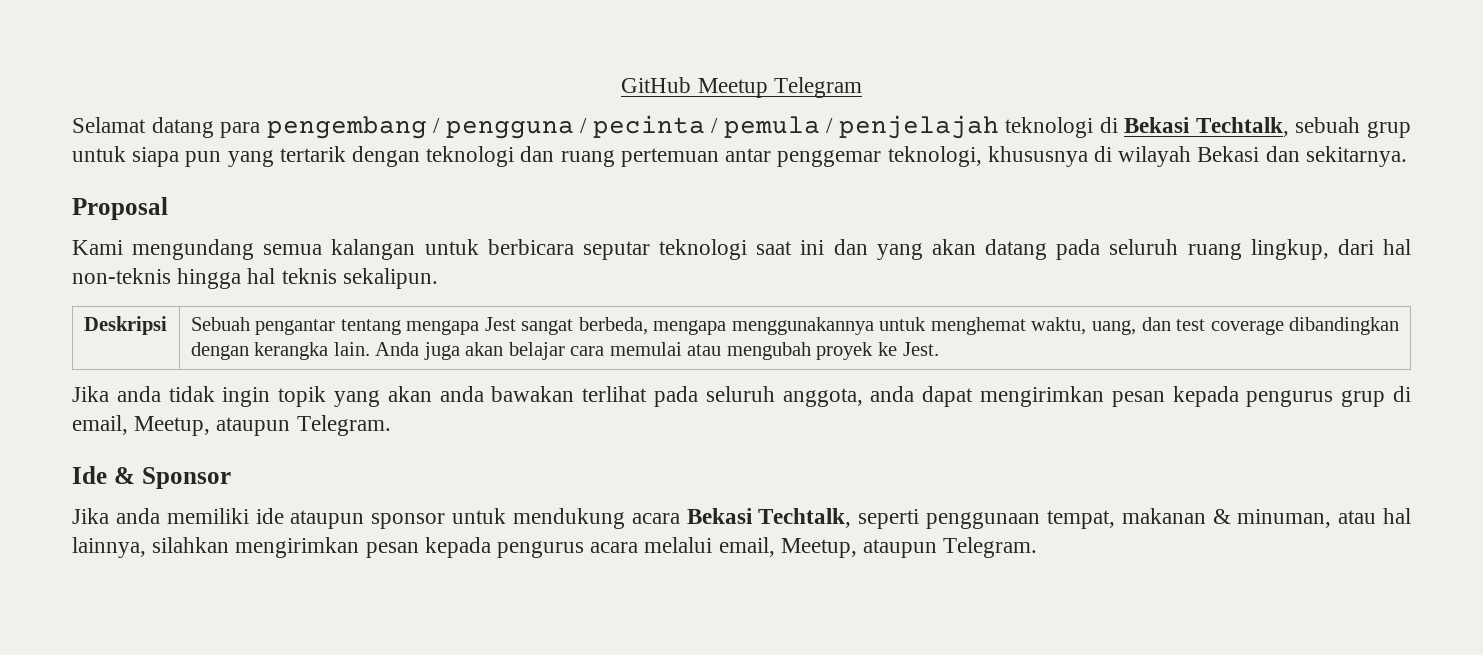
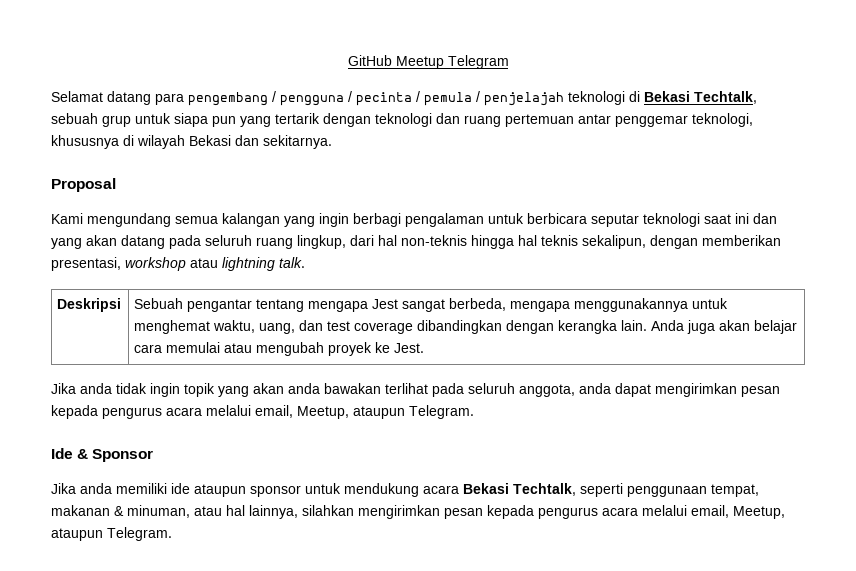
(416, 249) none -> [284,213,484,227] yang ingin berbagi pengalaman
[342,268,438,289] sekalipun. -> [582,235,781,249] [51,257,305,271] sekalipun, dengan memberikan presentasi, workshop atau lightning talk.
[1341,386,1411,407] grup di -> [166,405,251,416] acara melalui

